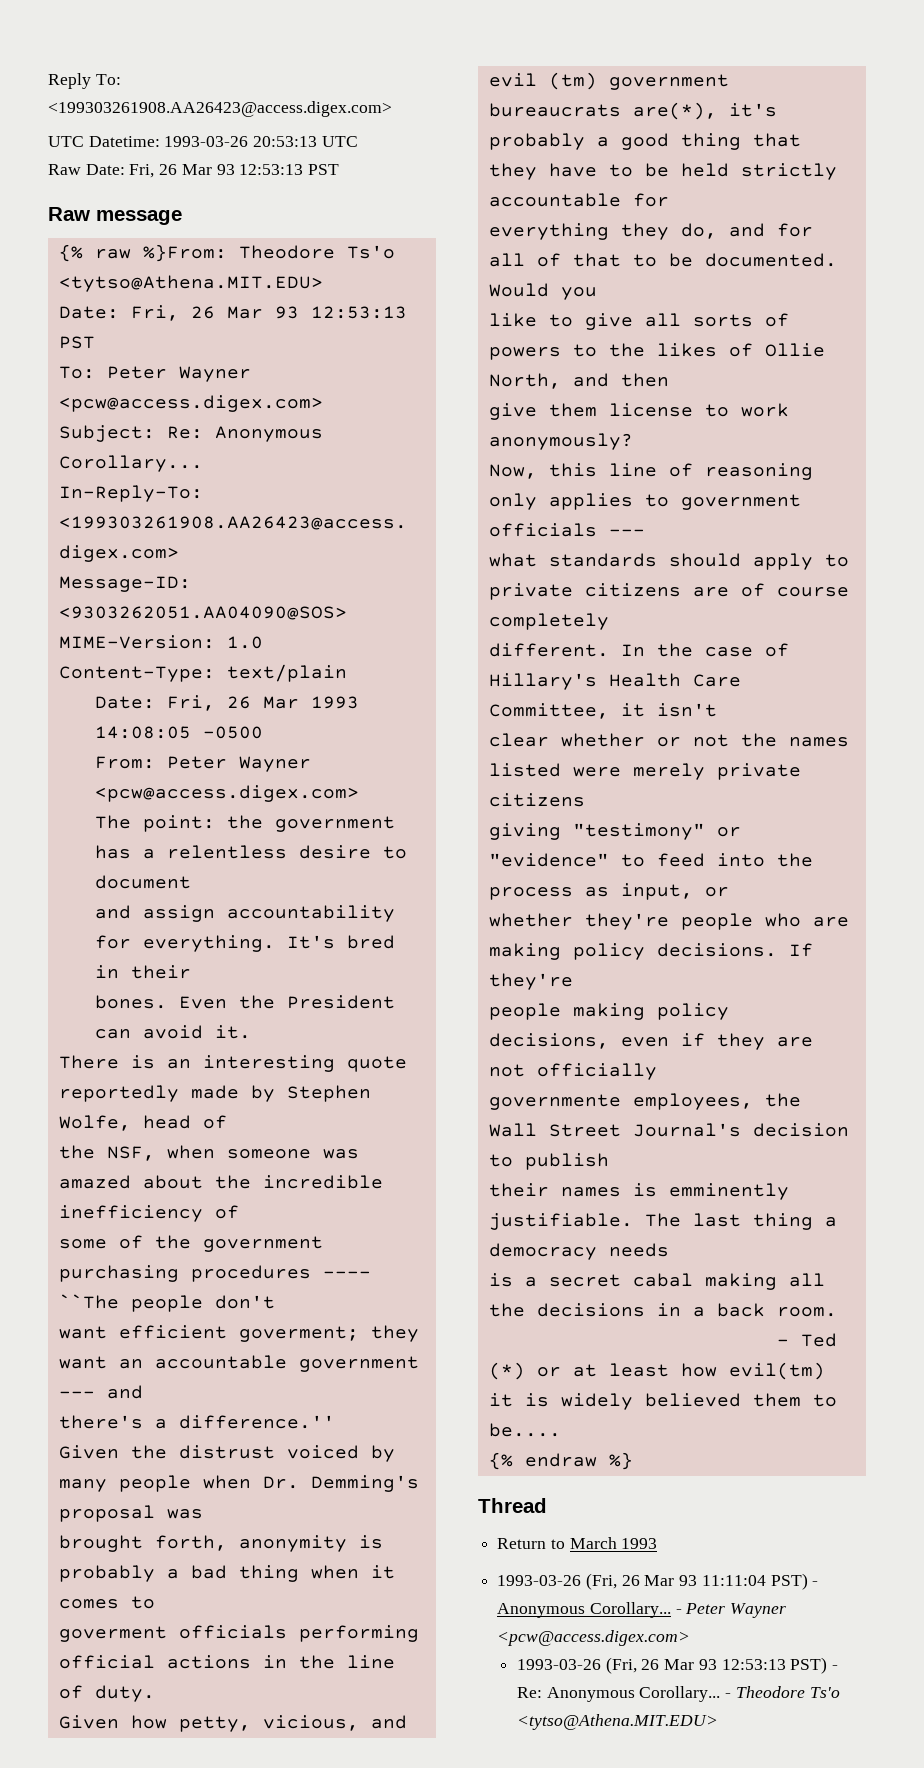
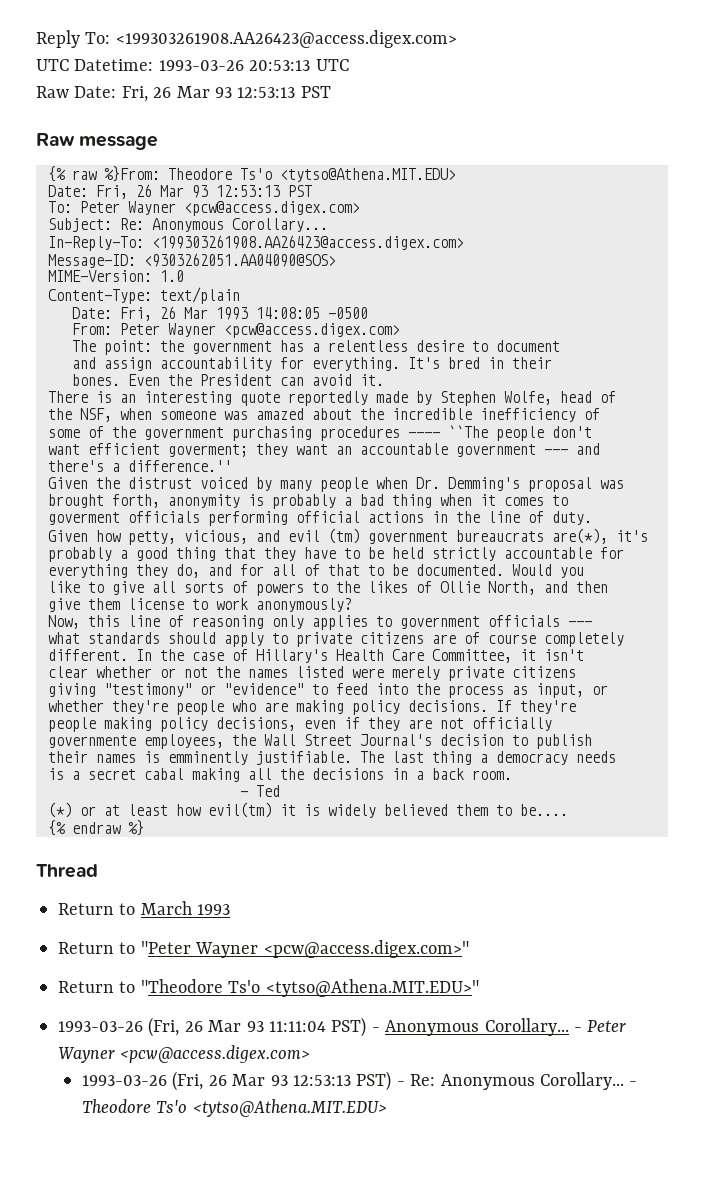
(658, 1543) none -> [58,940,469,958] [58,979,479,997] // Return to "Peter Wayner <pcw@access.digex.com>" // Return to "Theodore Ts'o <tytso@Athena.MIT.EDU>"

